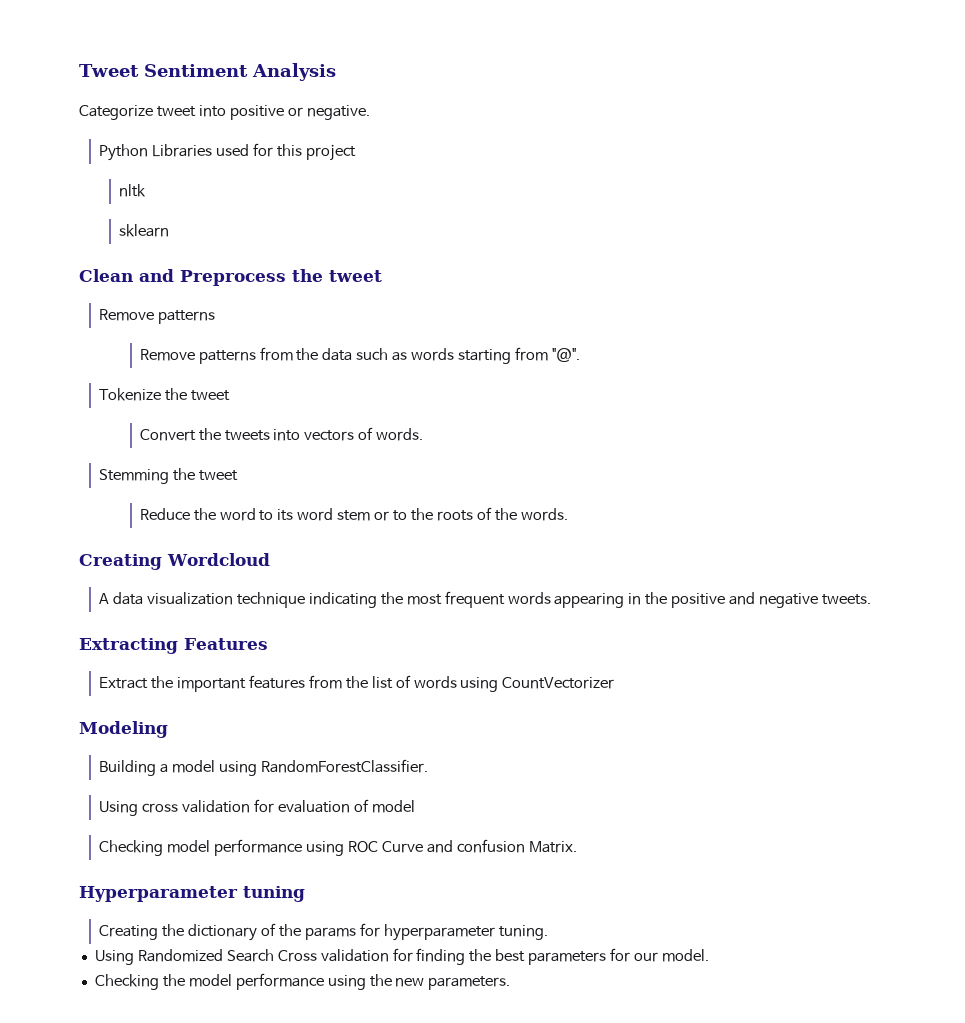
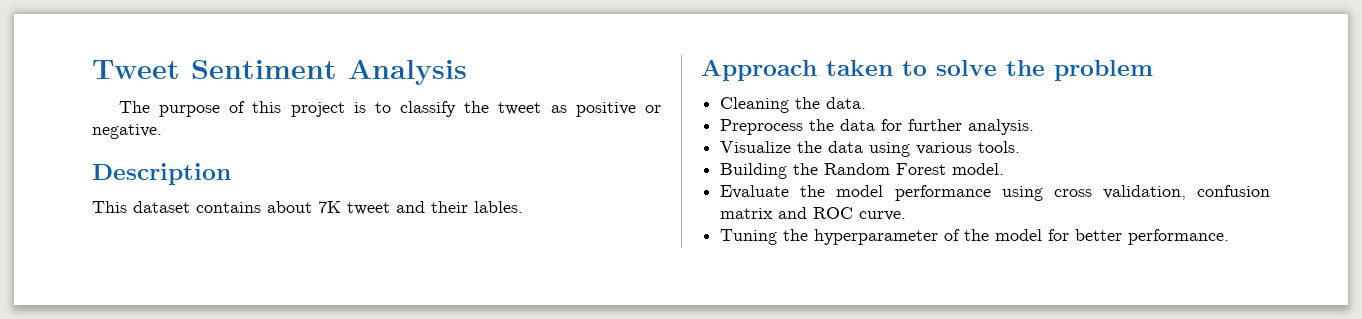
[79,105,370,120] [99,143,356,161] [119,184,147,197] [119,224,170,237] [79,269,382,286] [99,309,216,324] [139,347,580,364] [99,388,231,401] [139,427,424,441] [99,468,239,484] [139,507,568,521] [79,553,270,570] [99,591,871,608] [79,638,268,654] [99,675,615,692] [79,721,168,738] [99,759,428,776] [99,799,415,816] [99,839,577,856] [79,886,305,902] [99,923,548,941] [94,948,659,965] Categorize tweet into positive or negative. // Python Libraries used for this project // nltk // sklearn // Clean and Preprocess the tweet // Remove patterns // Remove patterns from the data such as words starting from "@". // Tokenize the tweet // Convert the tweets into vectors of words. // Stemming the tweet // Reduce the word to its word stem or to the roots of the words. // Creating Wordcloud // A data visualization technique indicating the most frequent words appearing in the positive and negative tweets. // Extracting Features // Extract the important features from the list of words using CountVectorizer // Modeling // Building a model using RandomForestClassifier. // Using cross validation for evaluation of model // Checking model performance using ROC Curve and confusion Matrix. // Hyperparameter tuning // Creating the dictionary of the params for hyperparameter tuning. // Using Randomized Search Cross validation for finding the best parameters for our -> [118,101,662,117] [92,124,162,139] [92,163,231,185] [92,201,523,215] [701,59,1153,81] [720,97,867,113] [720,119,1035,135] [720,141,1021,157] [720,163,947,179] The purpose of this project is to classify the tweet as positive or negative. // Description // This dataset contains about 7K tweet and their lables. // Approach taken to solve the problem // Cleaning the data. // Preprocess the data for further analysis. // Visualize the data using various tools. // Building the Random Forest
[94,974,159,990] Checking -> [720,185,790,199] Evaluate
[369,974,511,990] the new parameters. -> [1053,185,1270,200] [720,207,907,221] [720,229,1230,245] cross validation, confusion matrix and ROC curve. // Tuning the hyperparameter of the model for better performance.

